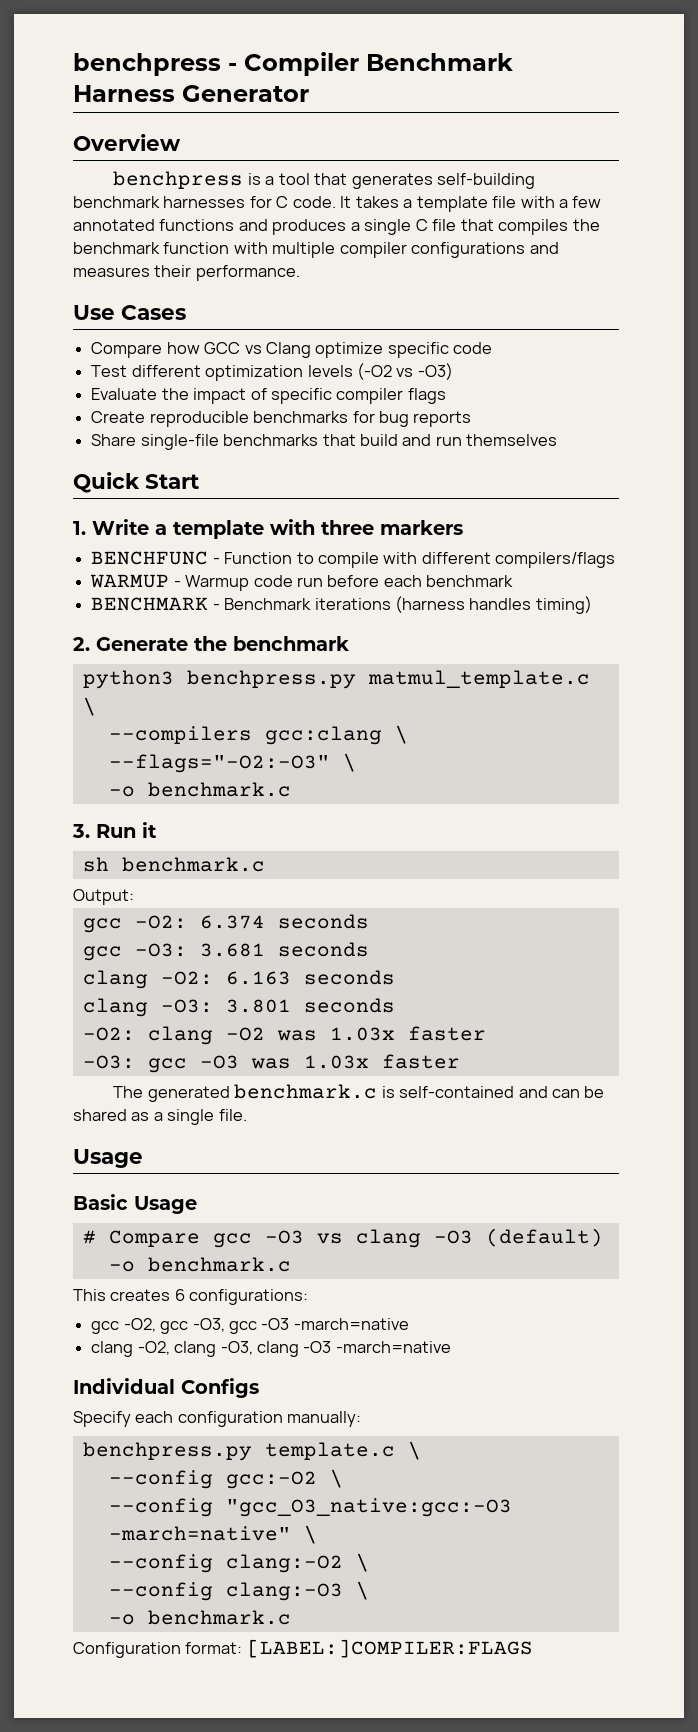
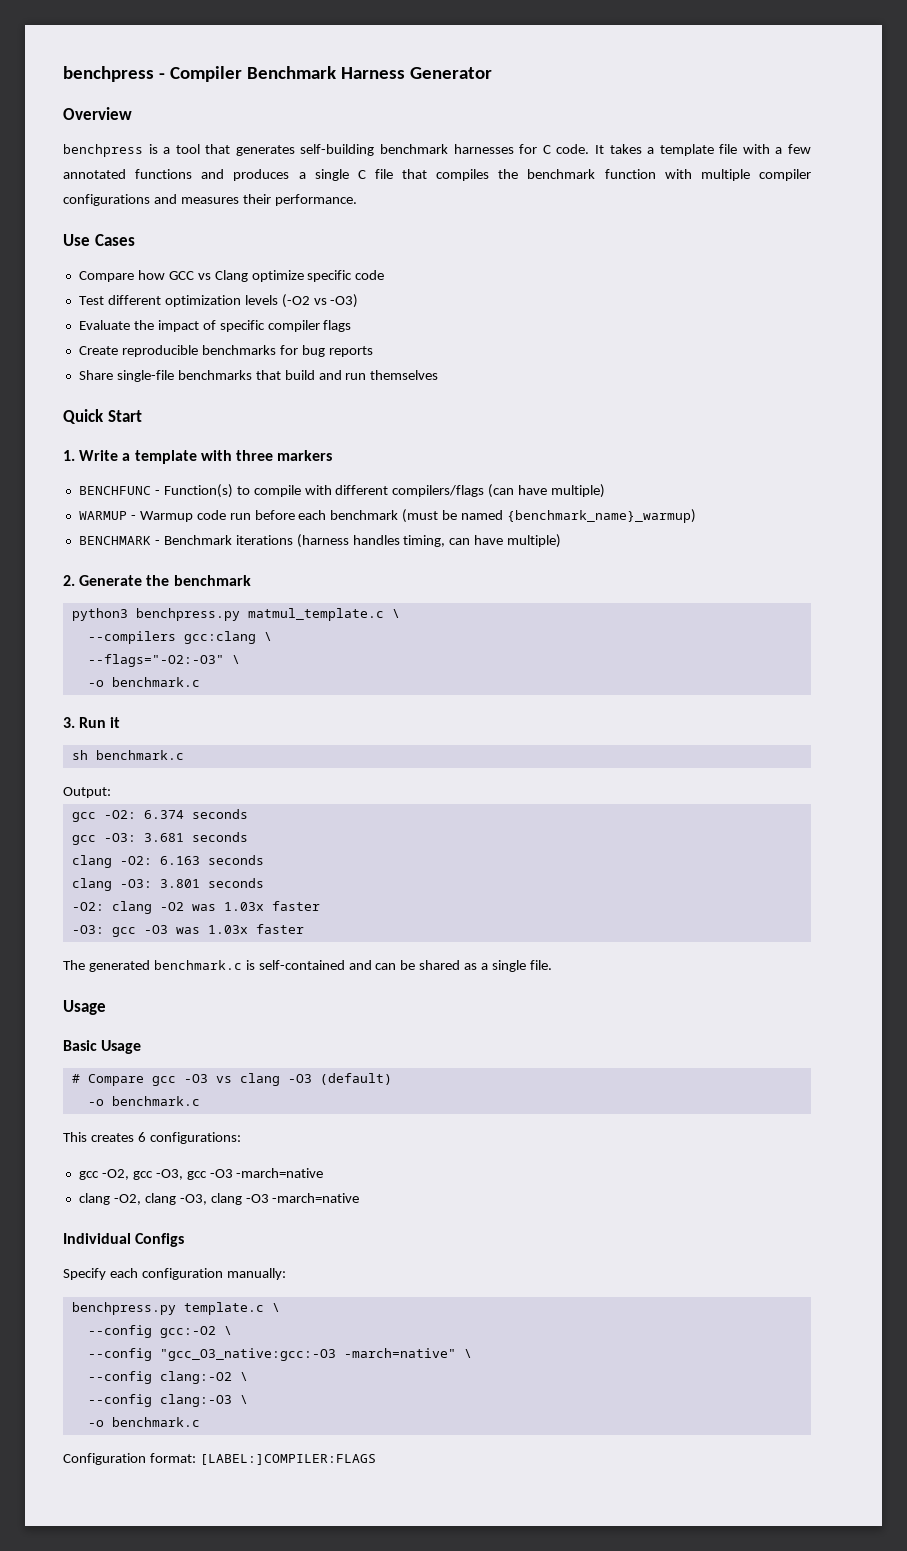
[224,552,293,564] Function -> [163,484,233,498] Function(s)
(616, 560) none -> [488,484,606,498] (can have multiple)
(514, 581) none -> [402,509,697,523] (must be named {benchmark_name}_warmup)
[535,596,592,614] timing) -> [403,534,562,548] timing, can have multiple)

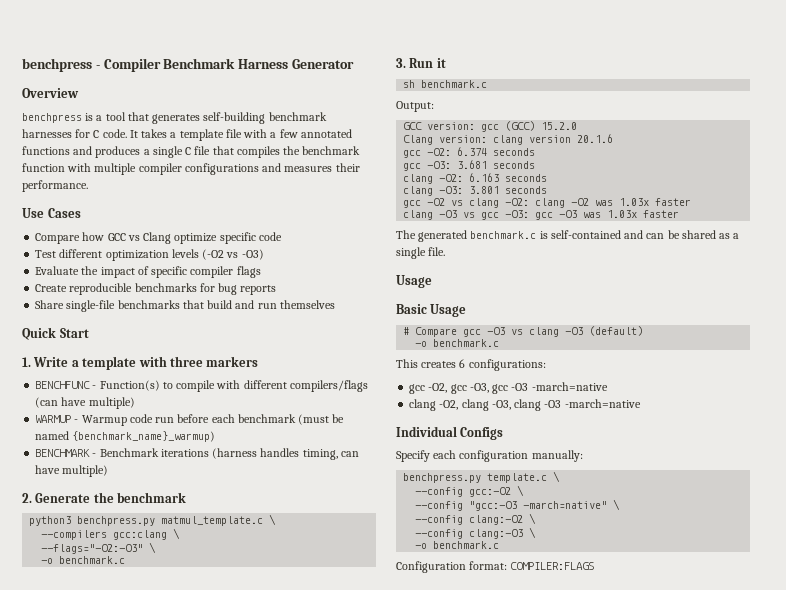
(111, 792) none -> [403,121,578,132] [403,134,614,145] // GCC version: gcc (GCC) 15.2.0 // Clang version: clang version 20.1.6
(264, 883) none -> [403,198,500,208] gcc -O2 vs clang
(320, 906) none -> [403,210,500,220] clang -O3 vs gcc
[159,1348,336,1361] "gcc_O3_native:gcc:-O3 -> [469,501,518,511] "gcc:-O3
[199,1454,376,1465] [LABEL:]COMPILER:FLAGS -> [510,562,595,570] COMPILER:FLAGS

